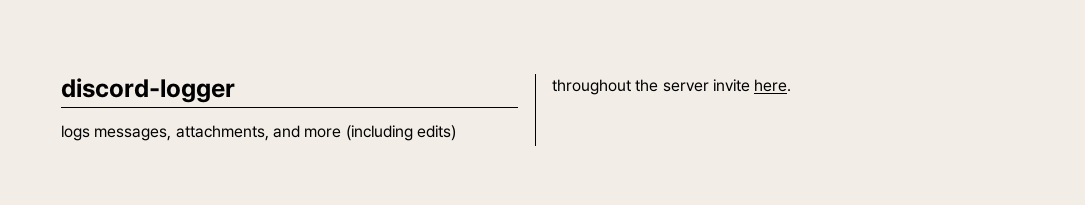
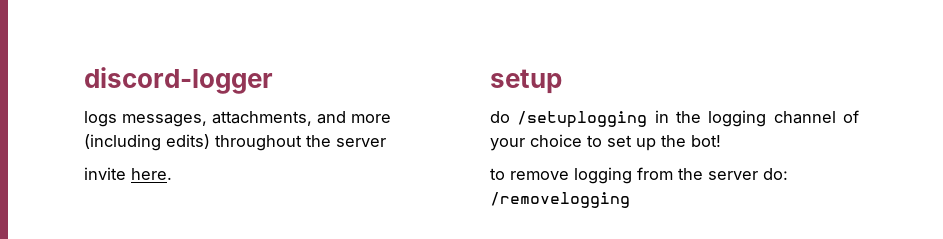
(709, 87) none -> (386, 142) //
(792, 85) none -> [490,69,562,94] [490,110,859,128] [490,134,721,151] [490,167,788,184] [490,192,630,208] // setup // do /setuplogging in the logging channel of your choice to set up the bot! // to remove logging from the server do: /removelogging

